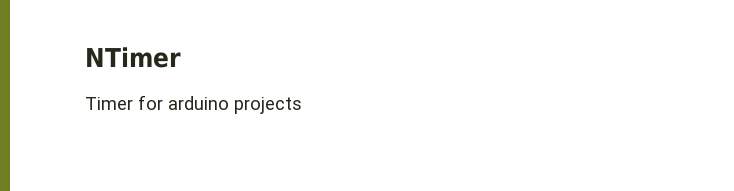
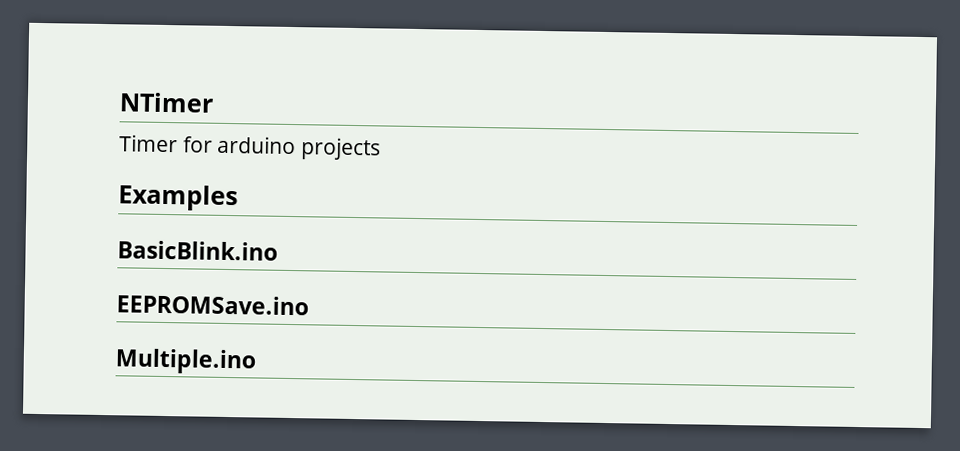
(302, 105) none -> [118,184,238,212] [117,240,278,261] [116,294,309,316] [115,348,256,375] // Examples // BasicBlink.ino // EEPROMSave.ino // Multiple.ino

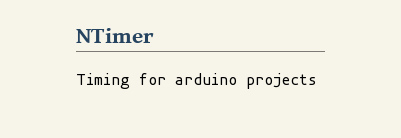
[119,134,178,153] Timer -> [76,73,130,89] Timing
[118,184,238,212] [117,240,278,261] [116,294,309,316] [115,348,256,375] // Examples // BasicBlink.ino // EEPROMSave.ino // Multiple.ino -> (317, 81) none

